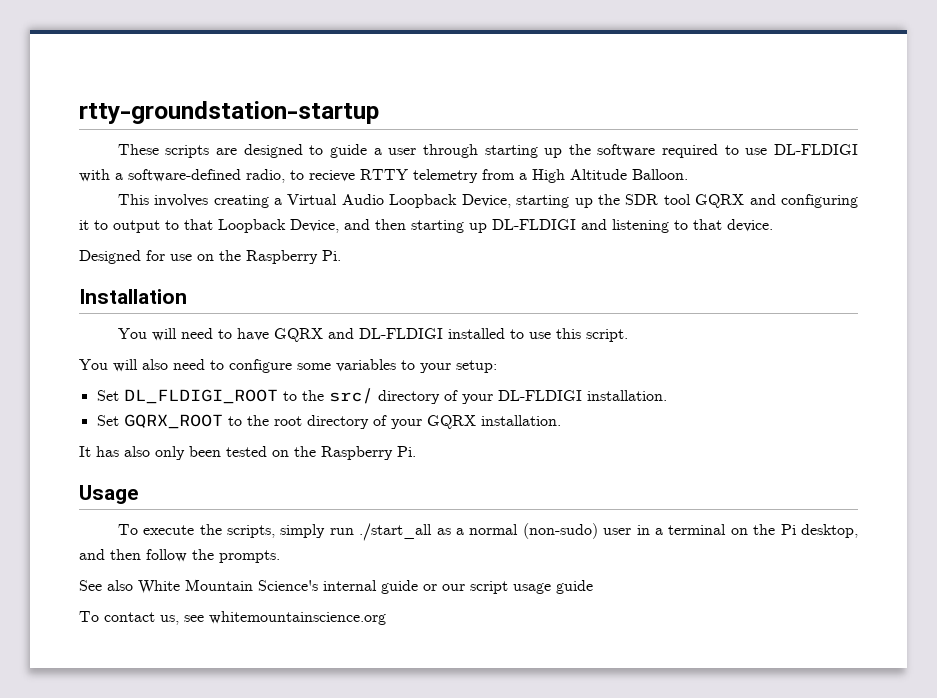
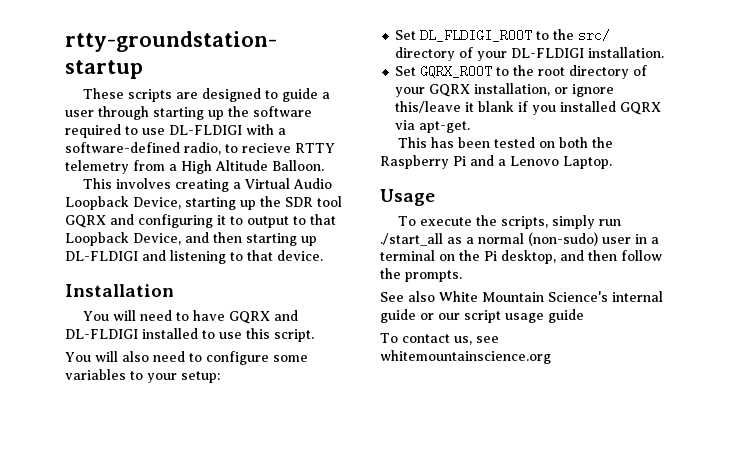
[79,250,341,264] // Designed for use on the Raspberry Pi. -> (323, 255) none
[480,415,561,426] [79,446,185,460] installation. // It has also only -> [474,83,615,97] [395,101,662,115] [395,120,471,133] [398,137,455,148] installation, or ignore this/leave it blank if you installed GQRX via apt-get. // This has
[294,446,416,460] the Raspberry Pi. -> [559,137,614,148] [380,155,612,169] both the Raspberry Pi and a Lenovo Laptop.

